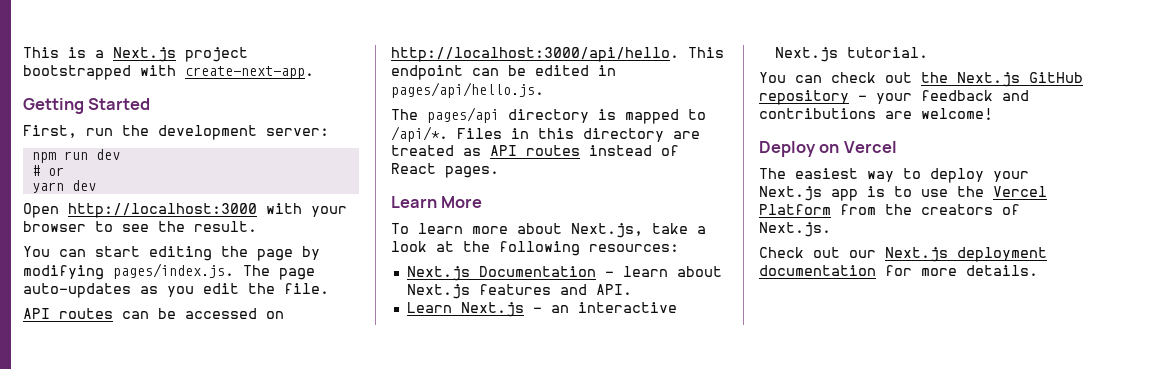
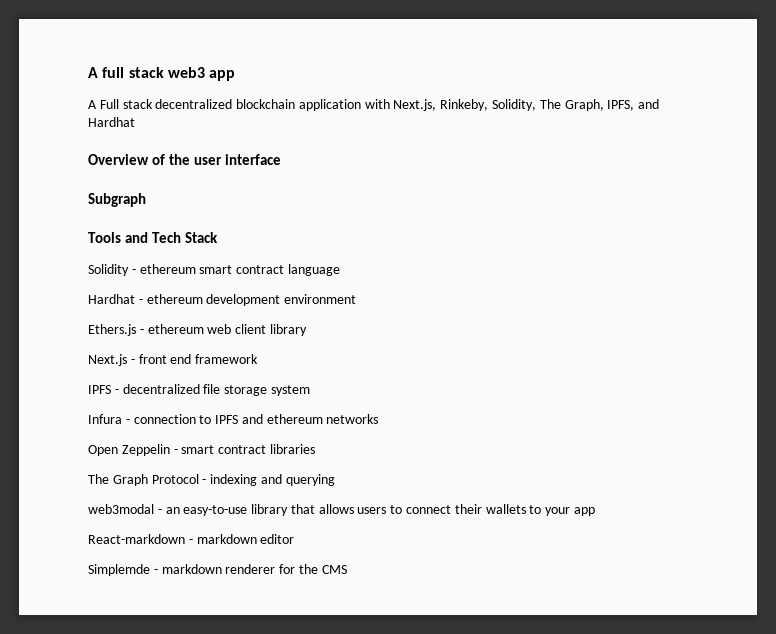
[23,47,248,62] [23,65,314,80] [23,98,151,114] [23,125,329,140] [31,149,120,163] [31,165,64,176] [31,180,96,193] [23,203,347,218] [23,221,257,232] [23,246,320,261] [23,263,315,280] [23,283,329,298] [23,308,284,319] [391,47,724,62] [391,65,616,80] [391,82,544,98] [391,107,706,124] [391,126,700,142] [391,145,679,156] [391,163,499,178] [391,196,483,208] [391,223,706,238] [391,241,679,256] [406,266,722,281] [406,284,632,299] [406,302,677,317] [774,47,928,62] [759,72,1083,87] [759,90,1029,105] [759,108,993,120] [759,141,897,157] [759,168,1029,183] [759,186,1047,201] [759,204,1020,215] [759,222,831,237] [759,247,1047,262] [759,265,1038,276] This is a Next.js project bootstrapped with create-next-app. // Getting Started // First, run the development server: // npm run dev // # or // yarn dev // Open http://localhost:3000 with your browser to see the result. // You can start editing the page by modifying pages/index.js. The page auto-updates as you edit the file. // API routes can be accessed on http://localhost:3000/api/hello. This endpoint can be edited in pages/api/hello.js. // The pages/api directory is mapped to /api/*. Files in this directory are treated as API routes instead of React pages. // Learn More // To learn more about Next.js, take a look at the following resources: // Next.js Documentation - learn about Next.js features and API. // Learn Next.js - an interactive Next.js tutorial. // You can check out the Next.js GitHub repository - your feedback and contributions are welcome! // Deploy on Vercel // The easiest way to deploy your Next.js app is to use the Vercel Platform from the creators of Next.js. // Check out our Next.js deployment documentation for more details. -> [88,67,236,81] [88,99,660,111] [88,117,135,127] [88,154,281,165] [88,193,146,207] [88,232,218,243] [88,264,340,276] [88,294,357,306] [88,324,307,336] [88,354,259,366] [88,384,310,396] [88,414,379,424] [88,444,315,456] [88,474,335,486] [88,504,595,516] [88,534,295,544] [88,564,347,576] A full stack web3 app // A Full stack decentralized blockchain application with Next.js, Rinkeby, Solidity, The Graph, IPFS, and Hardhat // Overview of the user interface // Subgraph // Tools and Tech Stack // Solidity - ethereum smart contract language // Hardhat - ethereum development environment // Ethers.js - ethereum web client library // Next.js - front end framework // IPFS - decentralized file storage system // Infura - connection to IPFS and ethereum networks // Open Zeppelin - smart contract libraries // The Graph Protocol - indexing and querying // web3modal - an easy-to-use library that allows users to connect their wallets to your app // React-markdown - markdown editor // Simplemde - markdown renderer for the CMS

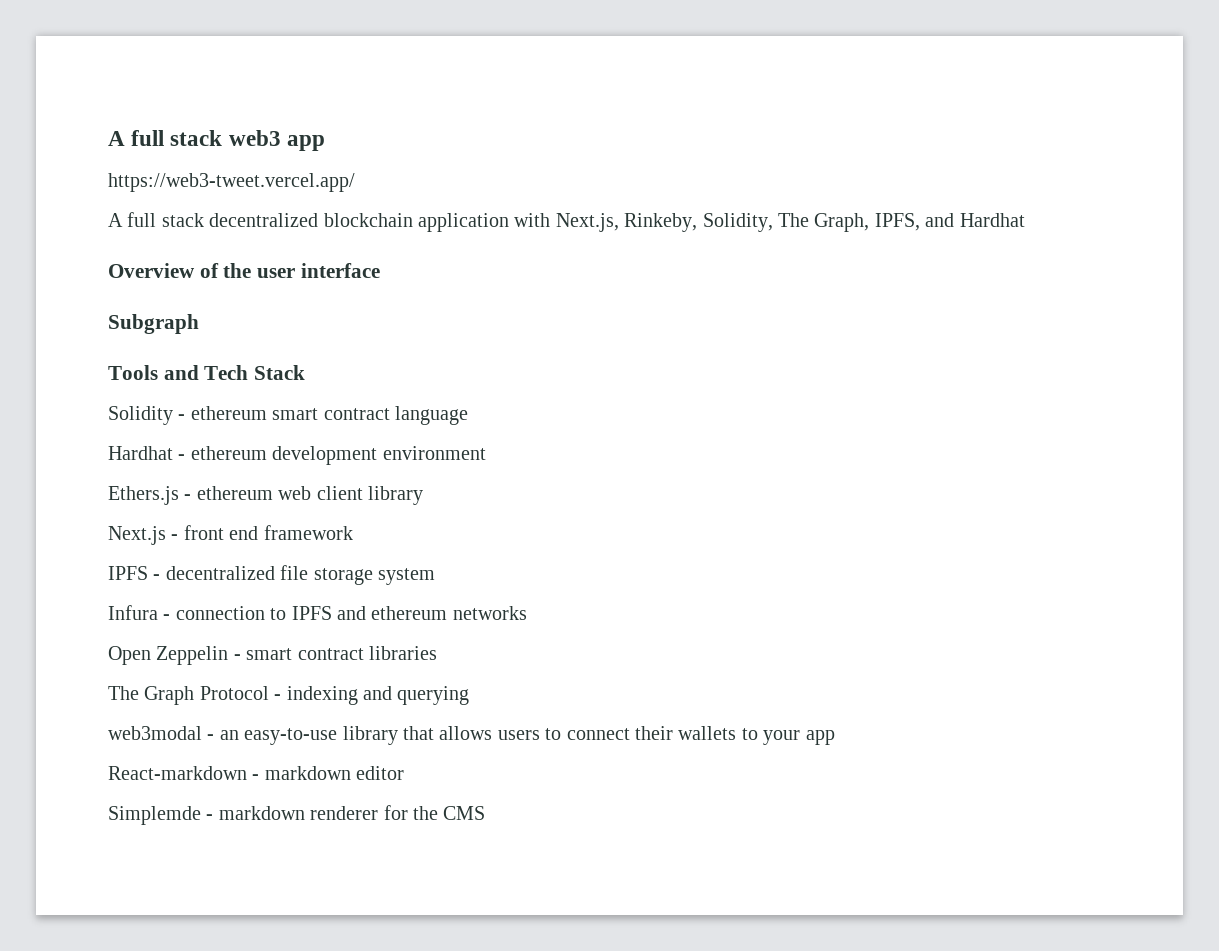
[88,99,119,109] // A Full -> [108,173,355,192] [108,212,157,227] // https://web3-tweet.vercel.app/ // A full

